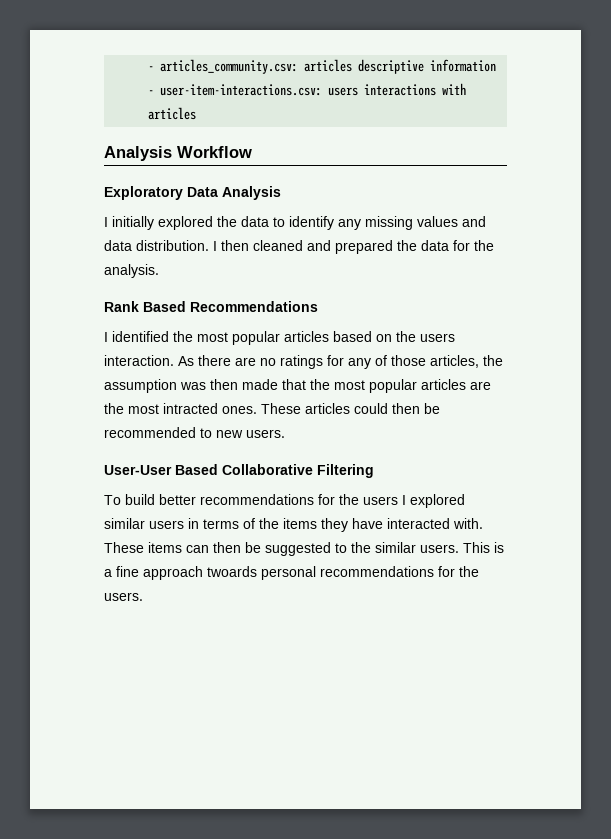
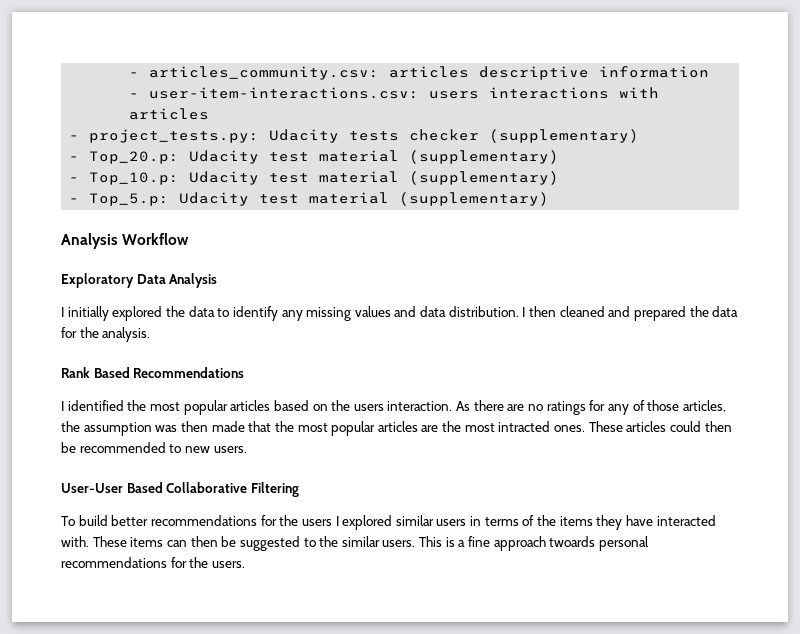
(197, 113) none -> [69,129,640,143] [69,150,560,164] [69,171,560,185] [69,192,550,206] // - project_tests.py: Udacity tests checker (supplementary) // - Top_20.p: Udacity test material (supplementary) // - Top_10.p: Udacity test material (supplementary) // - Top_5.p: Udacity test material (supplementary)

